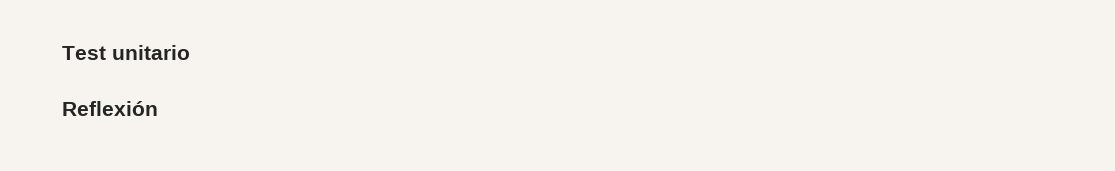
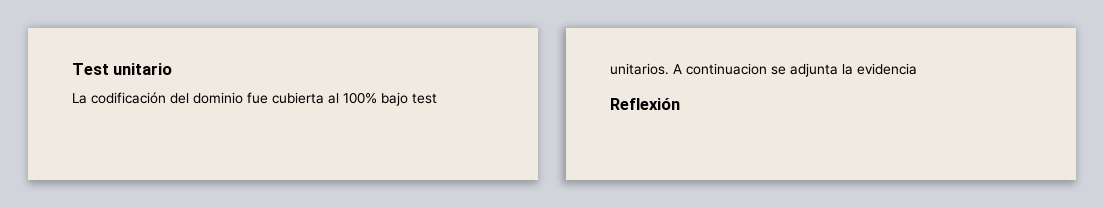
(190, 52) none -> [72,92,437,106] [610,63,917,77] // La codificación del dominio fue cubierta al 100% bajo test unitarios. A continuacion se adjunta la evidencia

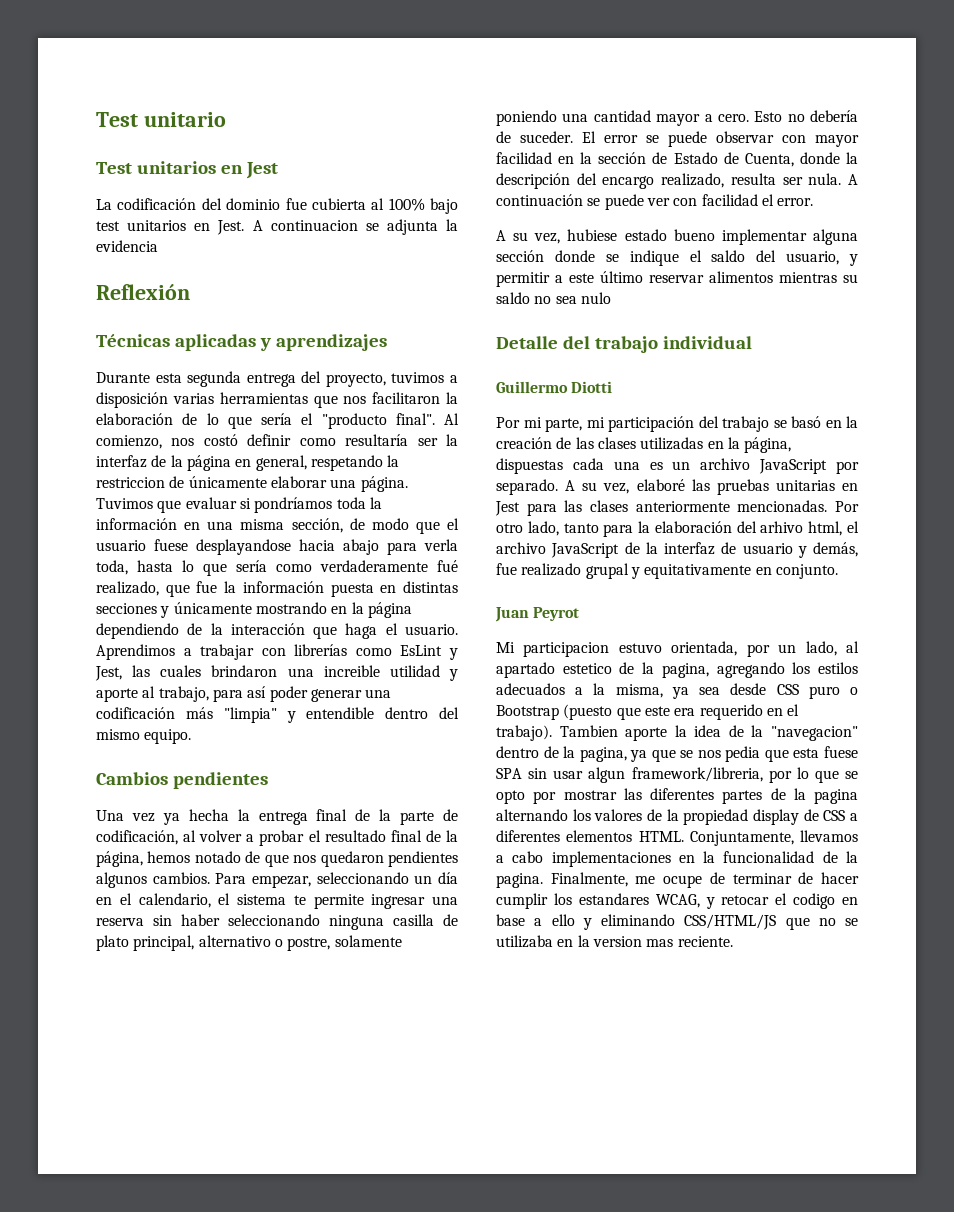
(173, 69) none -> [96,161,278,179] // Test unitarios en Jest
[610,63,669,75] unitarios. -> [127,220,245,235] unitarios en Jest.
(680, 104) none -> [96,334,387,351] [96,371,458,387] [96,392,458,408] [96,413,459,429] [96,434,458,449] [96,455,400,471] [96,476,408,492] [96,497,382,513] [96,518,459,534] [96,539,458,555] [96,560,458,576] [96,581,458,597] [96,602,412,618] [96,623,458,639] [96,644,458,660] [95,665,458,681] [96,686,392,702] [96,707,459,723] [96,729,192,744] [96,772,268,789] [96,809,458,825] [96,830,458,846] [96,851,458,867] [96,872,458,888] [96,893,458,909] [96,914,458,930] [96,935,402,951] [496,110,858,126] [496,131,859,147] [496,152,858,167] [496,173,858,189] [496,194,814,210] [496,229,858,245] [496,250,858,266] [496,271,858,287] [496,292,611,304] [496,336,752,353] [496,381,613,393] [496,416,858,432] [496,437,792,453] [496,458,859,474] [496,479,858,495] [495,500,859,516] [496,521,859,537] [496,542,858,558] [496,563,838,579] [495,607,580,622] [496,641,859,657] [496,662,858,678] [496,683,858,699] [496,704,800,720] [496,725,858,741] [496,746,859,762] [496,767,858,783] [496,788,858,804] [496,809,858,825] [496,830,858,846] [496,851,858,867] [496,872,859,888] [496,893,858,909] [496,914,858,930] [496,935,733,948] // Técnicas aplicadas y aprendizajes // Durante esta segunda entrega del proyecto, tuvimos a disposición varias herramientas que nos facilitaron la elaboración de lo que sería el "producto final". Al comienzo, nos costó definir como resultaría ser la interfaz de la página en general, respetando la restriccion de únicamente elaborar una página. Tuvimos que evaluar si pondríamos toda la información en una misma sección, de modo que el usuario fuese desplayandose hacia abajo para verla toda, hasta lo que sería como verdaderamente fué realizado, que fue la información puesta en distintas secciones y únicamente mostrando en la página dependiendo de la interacción que haga el usuario. Aprendimos a trabajar con librerías como EsLint y Jest, las cuales brindaron una increible utilidad y aporte al trabajo, para así poder generar una codificación más "limpia" y entendible dentro del mismo equipo. // Cambios pendientes // Una vez ya hecha la entrega final de la parte de codificación, al volver a probar el resultado final de la página, hemos notado de que nos quedaron pendientes algunos cambios. Para empezar, seleccionando un día en el calendario, el sistema te permite ingresar una reserva sin haber seleccionando ninguna casilla de plato principal, alternativo o postre, solamente poniendo una cantidad mayor a cero. Esto no debería de suceder. El error se puede observar con mayor facilidad en la sección de Estado de Cuenta, donde la descripción del encargo realizado, resulta ser nula. A continuación se puede ver con facilidad el error. // A su vez, hubiese estado bueno implementar alguna sección donde se indique el saldo del usuario, y permitir a este último reservar alimentos mientras su saldo no sea nulo // Detalle del trabajo individual // Guillermo Diotti // Por mi parte, mi participación del trabajo se basó en la creación de las clases utilizadas en la página, dispuestas cada una es un archivo JavaScript por separado. A su vez, elaboré las pruebas unitarias en Jest para las clases anteriormente mencionadas. Por otro lado, tanto para la elaboración del arhivo html, el archivo JavaScript de la interfaz de usuario y demás, fue realizado grupal y equitativamente en conjunto. // Juan Peyrot // Mi participacion estuvo orientada, por un lado, al apartado estetico de la pagina, agregando los estilos adecuados a la misma, ya sea desde CSS puro o Bootstrap (puesto que este era requerido en el trabajo). Tambien aporte la idea de la "navegacion" dentro de la pagina, ya que se nos pedia que esta fuese SPA sin usar algun framework/libreria, por lo que se opto por mostrar las diferentes partes de la pagina alternando los valores de la propiedad display de CSS a diferentes elementos HTML. Conjuntamente, llevamos a cabo implementaciones en la funcionalidad de la pagina. Finalmente, me ocupe de terminar de hacer cumplir los estandares WCAG, y retocar el codigo en base a ello y eliminando CSS/HTML/JS que no se utilizaba en la version mas reciente.

